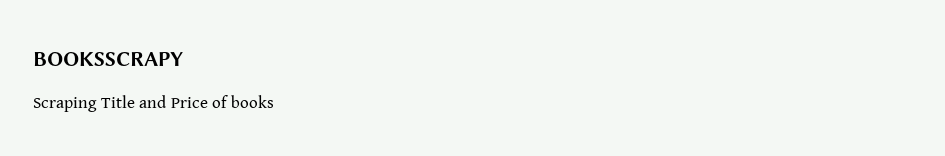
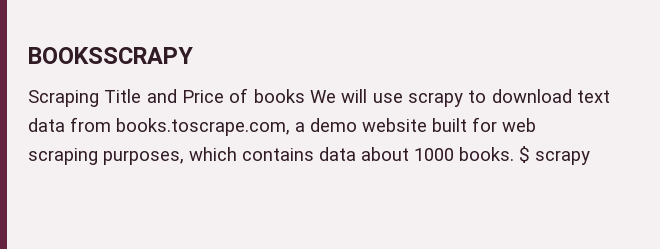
(274, 101) none -> [310,89,610,107] [28,117,536,136] [28,146,590,165] We will use scrapy to download text data from books.toscrape.com, a demo website built for web scraping purposes, which contains data about 1000 books. $ scrapy

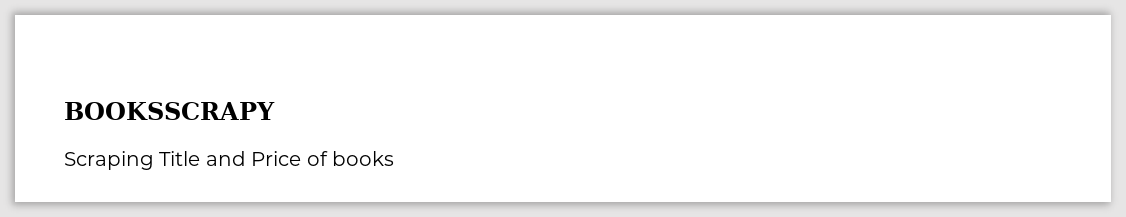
[310,89,610,107] [28,117,536,136] [28,146,590,165] We will use scrapy to download text data from books.toscrape.com, a demo website built for web scraping purposes, which contains data about 1000 books. $ scrapy -> (394, 158) none

